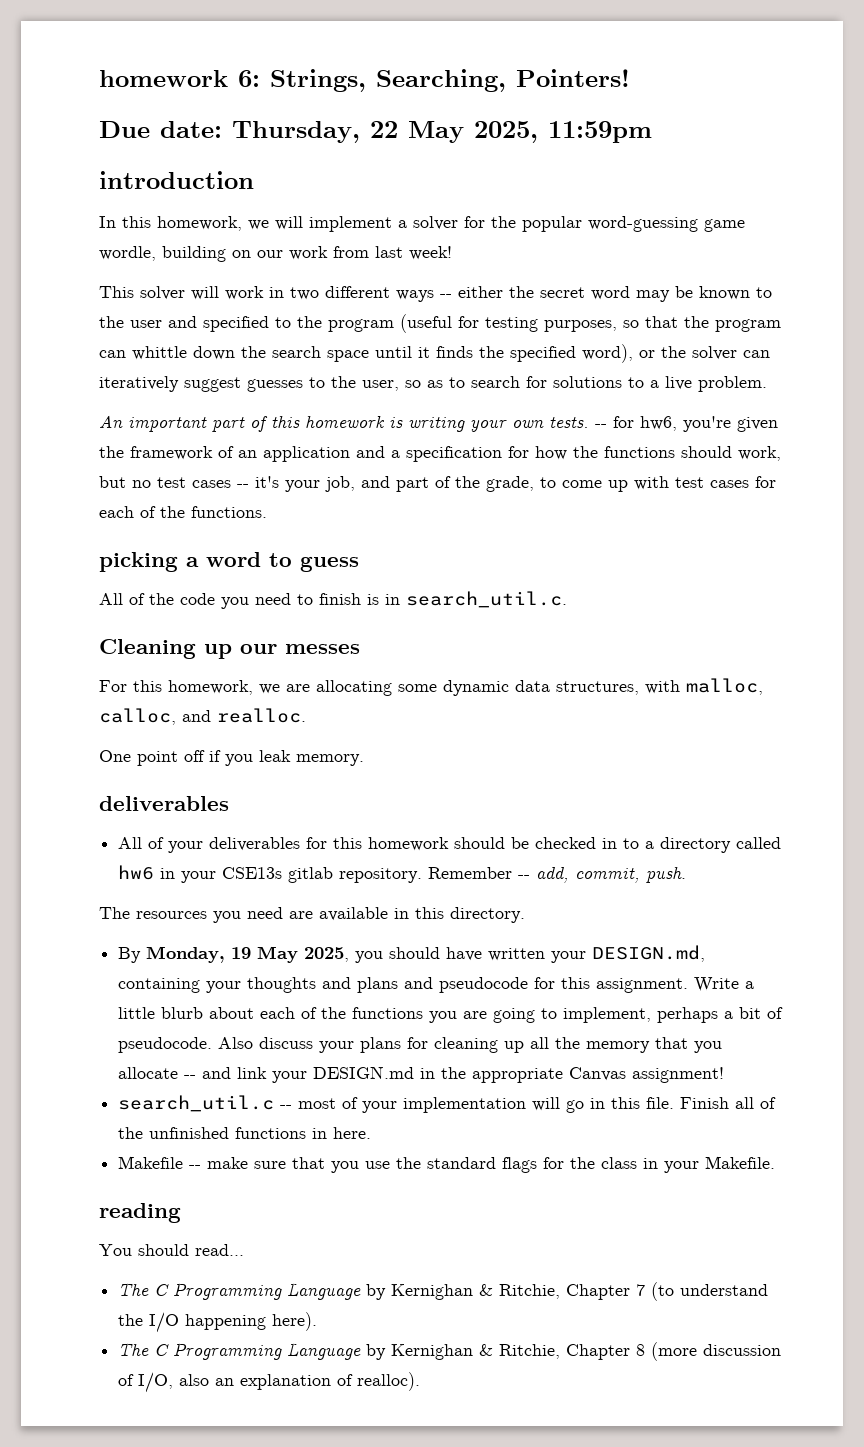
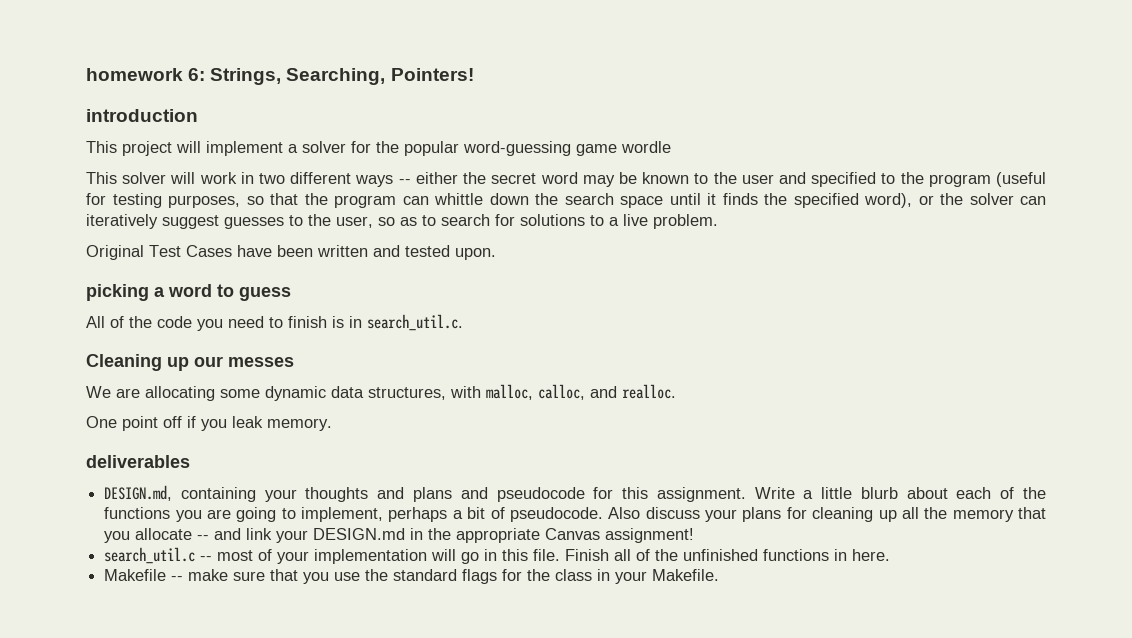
[99,121,652,143] [99,171,254,189] [99,216,269,231] Due date: Thursday, 22 May 2025, 11:59pm // introduction // In this homework, we -> [86,109,198,122] [86,141,172,156] introduction // This project
[99,246,452,262] wordle, building on our work from last week! -> [621,141,671,153] wordle
[99,415,778,432] [99,446,781,462] [99,476,776,492] [99,506,267,518] An important part of this homework is writing your own tests. -- for hw6, you're given the framework of an application and a specification for how the functions should work, but no test cases -- it's your job, and part of the grade, to come up with test cases for each of the functions. -> [86,245,496,260] Original Test Cases have been written and tested upon.
[99,680,280,695] For this homework, we -> [86,386,111,398] We
[118,837,782,853] [118,865,687,883] [99,907,525,923] [118,946,587,963] All of your deliverables for this homework should be checked in to a directory called hw6 in your CSE13s gitlab repository. Remember -- add, commit, push. // The resources you need are available in this directory. // By Monday, 19 May 2025, you should have written your -> (190, 461) none
[99,1203,181,1223] [99,1244,244,1256] [118,1282,769,1301] [118,1312,318,1333] [118,1342,782,1361] [118,1372,421,1393] // reading // You should read... // The C Programming Language by Kernighan & Ritchie, Chapter 7 (to understand the I/O happening here). // The C Programming Language by Kernighan & Ritchie, Chapter 8 (more discussion of I/O, also an explanation of realloc). -> (720, 575) none

